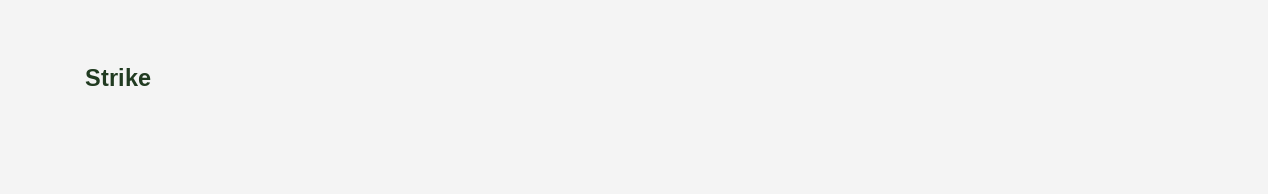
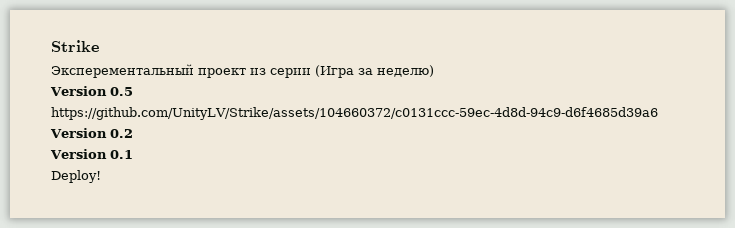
(151, 77) none -> [51,64,434,78] [50,86,133,96] [51,107,658,120] [50,128,133,138] [50,149,133,159] [51,170,101,183] // Эксперементальный проект из серии (Игра за неделю) // Version 0.5 // https://github.com/UnityLV/Strike/assets/104660372/c0131ccc-59ec-4d8d-94c9-d6f4685d39a6 // Version 0.2 // Version 0.1 // Deploy!

